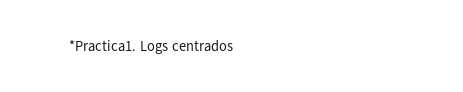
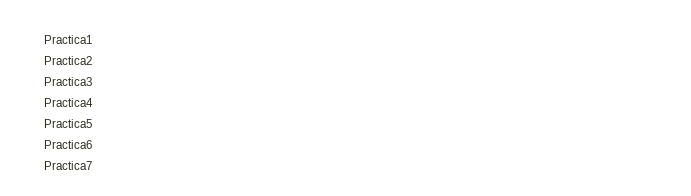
[69,40,233,54] *Practica1. Logs centrados -> [44,35,92,44] [44,56,92,65] [44,77,92,86] [44,98,93,107] [44,119,92,128] [44,140,92,149] [44,161,92,170] Practica1 // Practica2 // Practica3 // Practica4 // Practica5 // Practica6 // Practica7

